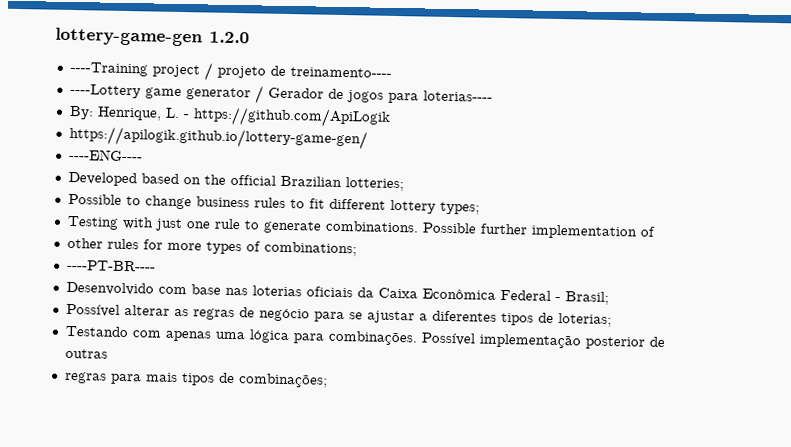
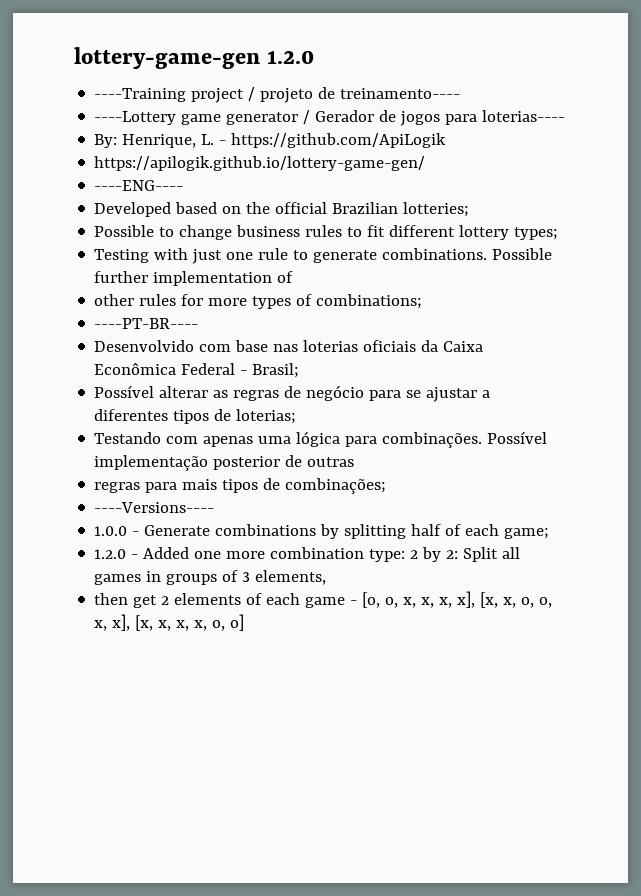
(328, 380) none -> [94,502,215,513] [94,524,550,539] [94,547,521,562] [94,570,327,585] [94,591,553,608] [94,614,245,631] // ----Versions---- // 1.0.0 - Generate combinations by splitting half of each game; // 1.2.0 - Added one more combination type: 2 by 2: Split all games in groups of 3 elements, // then get 2 elements of each game - [o, o, x, x, x, x], [x, x, o, o, x, x], [x, x, x, x, o, o]

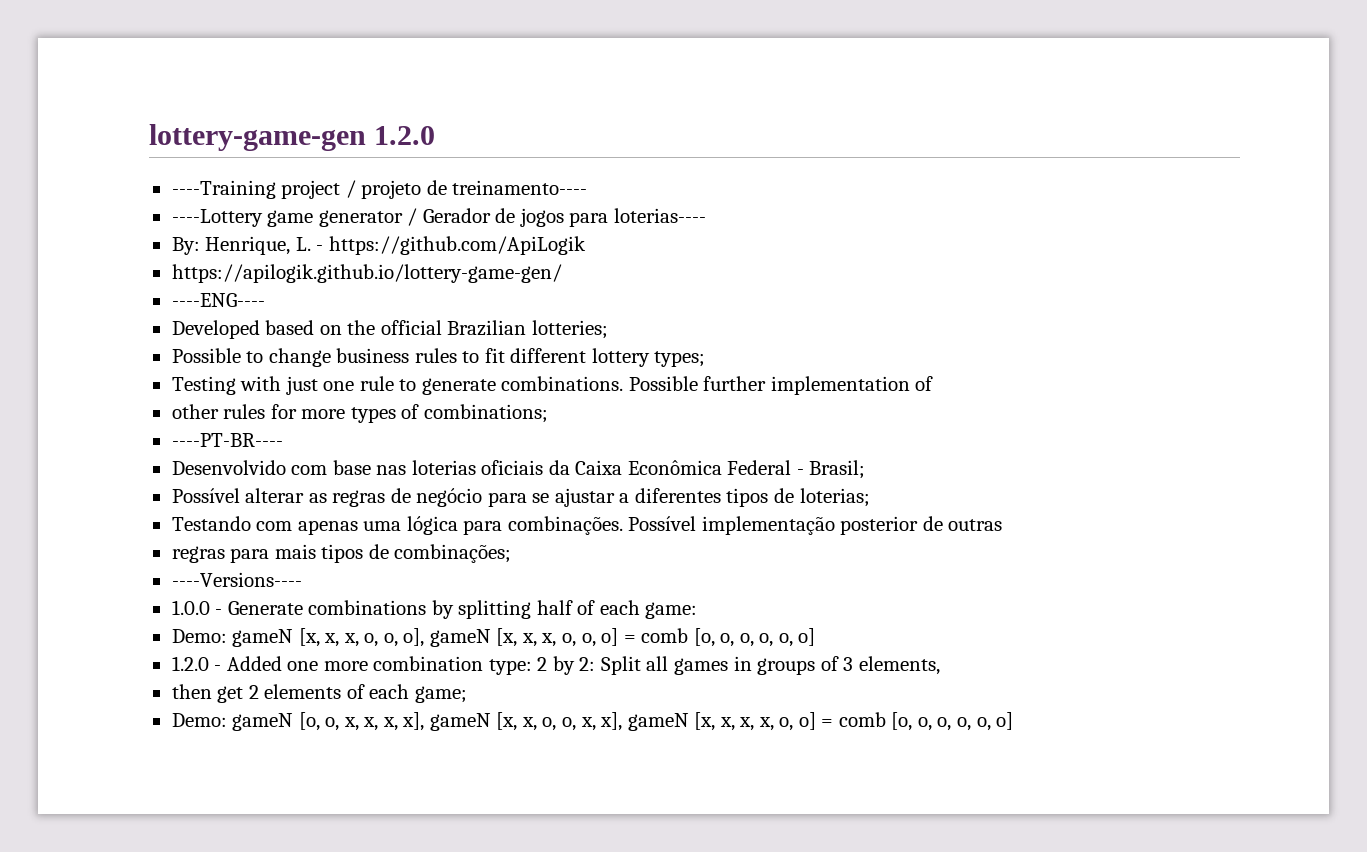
[504,528,550,539] game; -> [645,602,698,619] [171,628,816,647] game: // Demo: gameN [x, x, x, o, o, o], gameN [x, x, x, o, o, o] = comb [o, o, o, o, o, o]
[305,597,358,608] game - -> [414,686,467,703] [171,713,294,731] game; // Demo: gameN
(476, 599) none -> [429,713,491,731] gameN
(131, 622) none -> [627,713,689,731] gameN
(245, 622) none -> [821,712,1014,731] = comb [o, o, o, o, o, o]

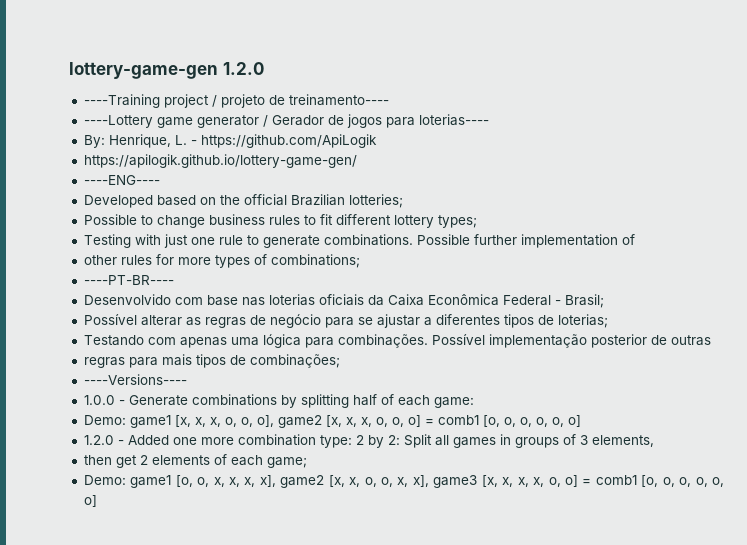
[232,629,294,647] gameN -> [129,415,171,428] game1
[429,629,491,647] gameN -> [277,415,322,428] game2
[641,628,689,643] comb -> [437,415,479,425] comb1
[232,713,294,731] gameN -> [130,475,172,488] game1
[429,713,491,731] gameN -> [280,475,325,488] game2
[627,713,689,731] gameN -> [433,475,478,488] game3
[838,712,886,727] comb -> [595,475,637,485] comb1

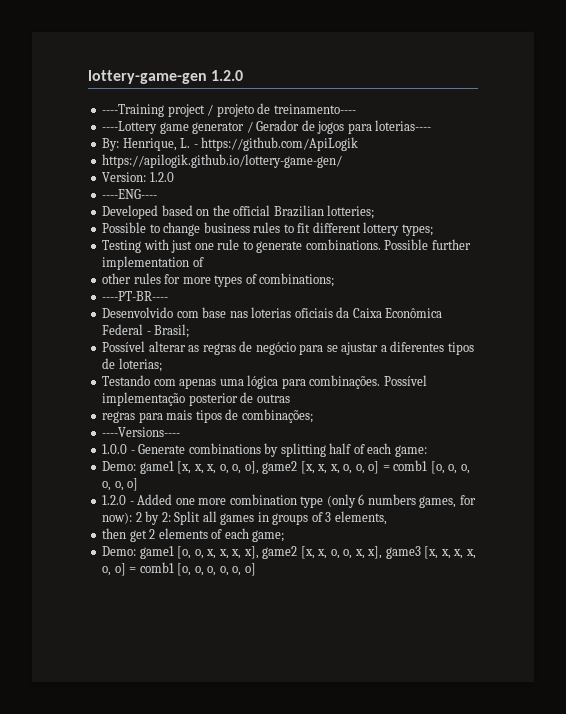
(357, 161) none -> [102,172,174,182] // Version: 1.2.0
[319,435,352,448] type: -> [300,494,476,508] [102,512,133,524] type (only 6 numbers games, for now):

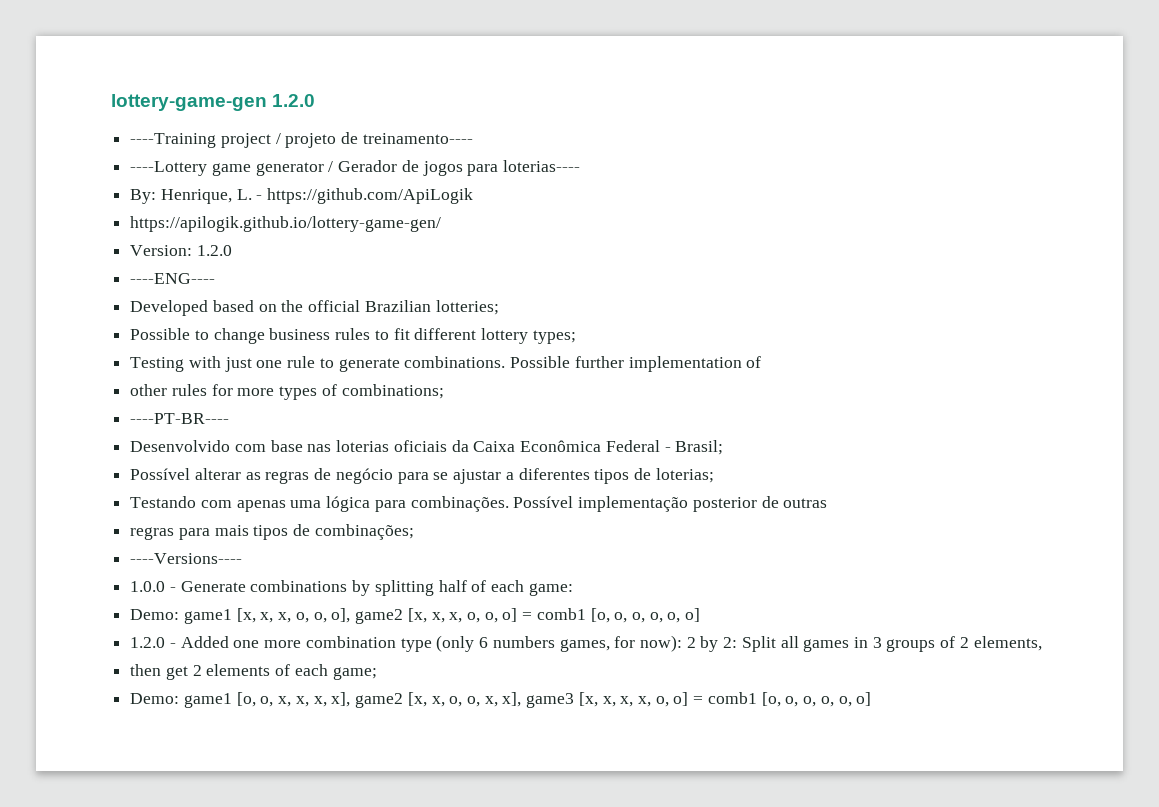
(269, 517) none -> [872,637,882,648] 3
[325,512,332,522] 3 -> [959,637,969,648] 2

